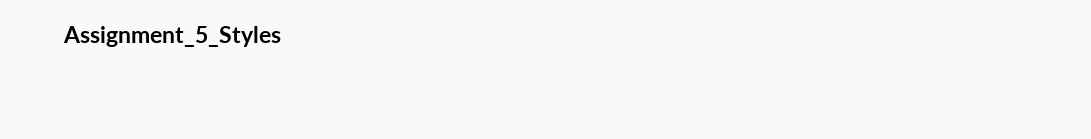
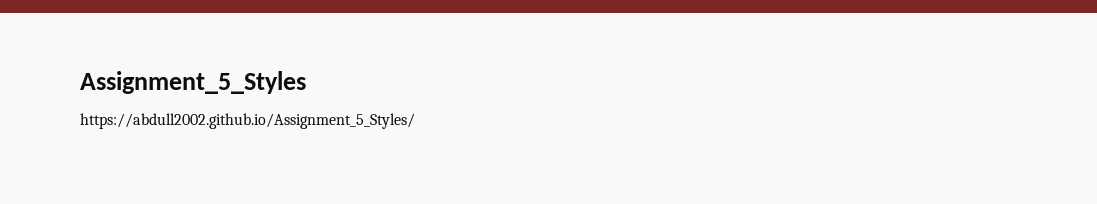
(281, 36) none -> [80,113,415,129] // https://abdull2002.github.io/Assignment_5_Styles/

